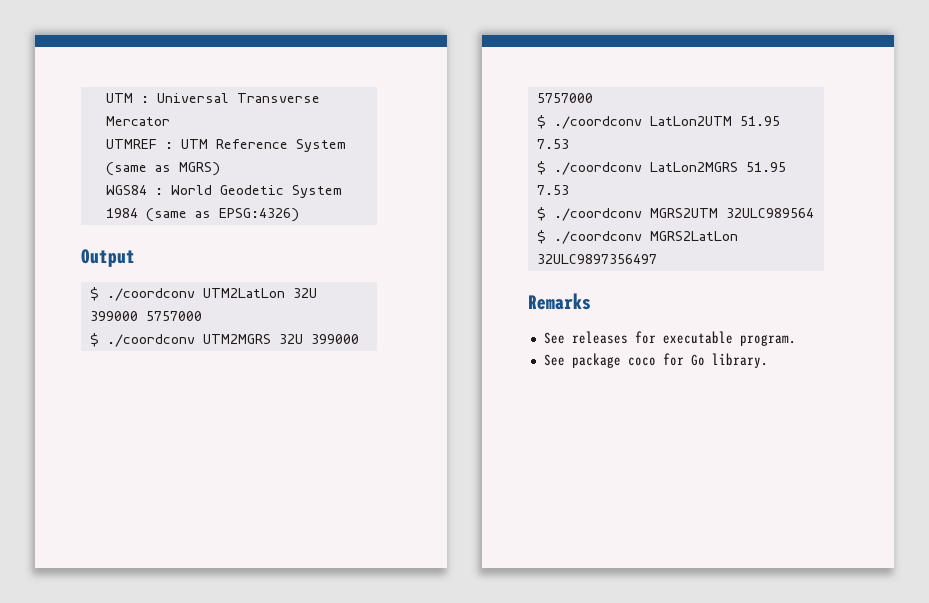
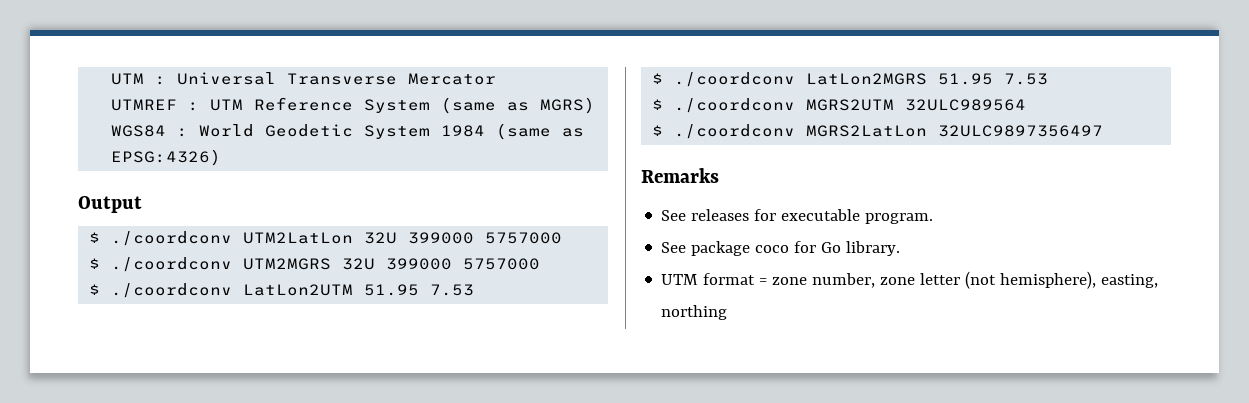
(768, 360) none -> [661,271,1159,289] [661,305,728,320] // UTM format = zone number, zone letter (not hemisphere), easting, northing

